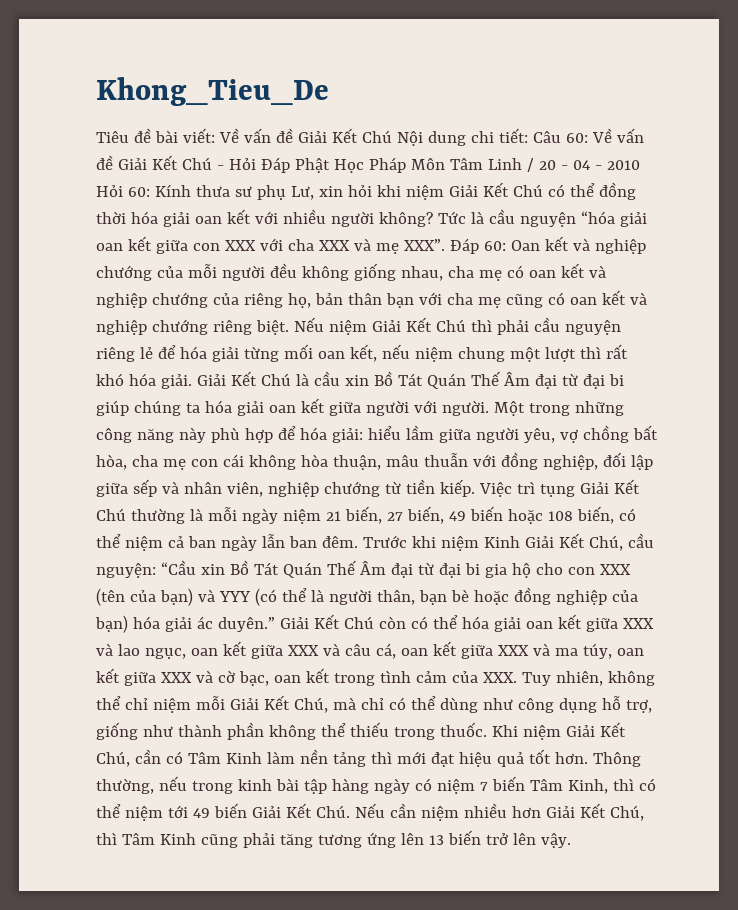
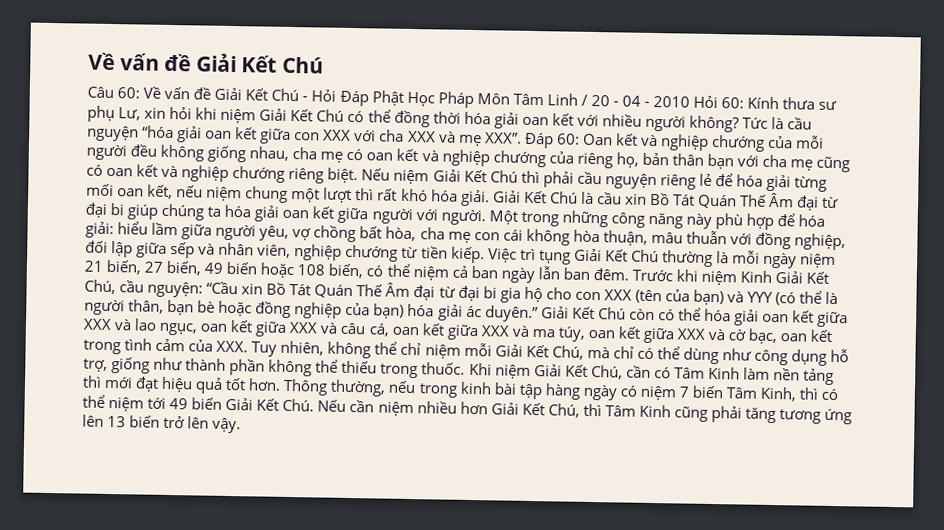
[96,77,329,106] [96,128,528,146] Khong_Tieu_De // Tiêu đề bài viết: Về vấn đề Giải Kết Chú Nội dung chi tiết: -> [88,52,324,74] Về vấn đề Giải Kết Chú //

